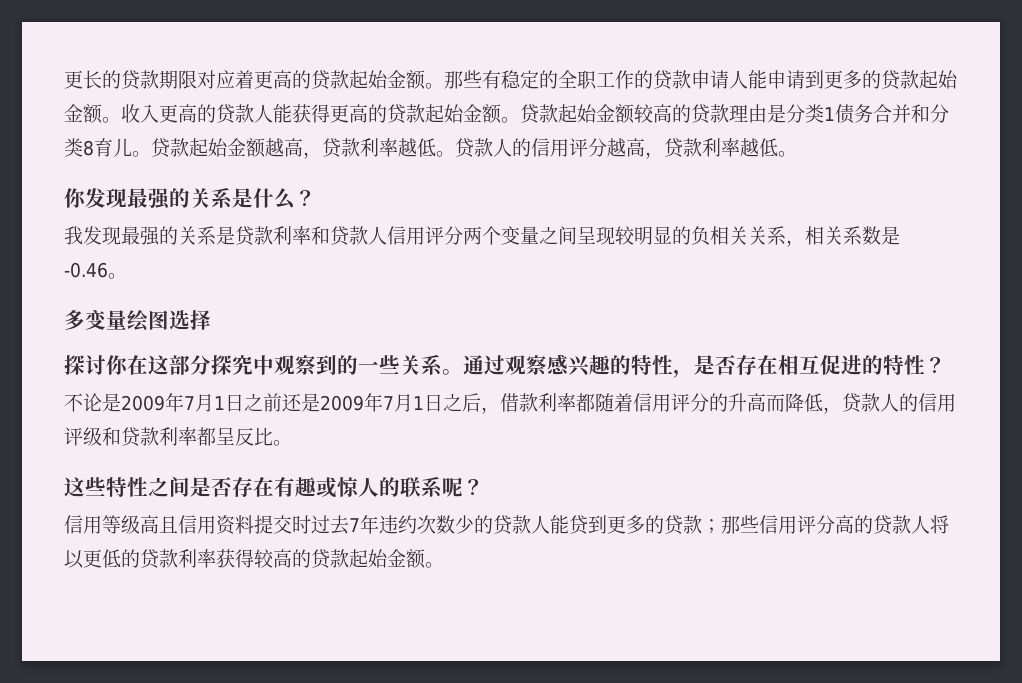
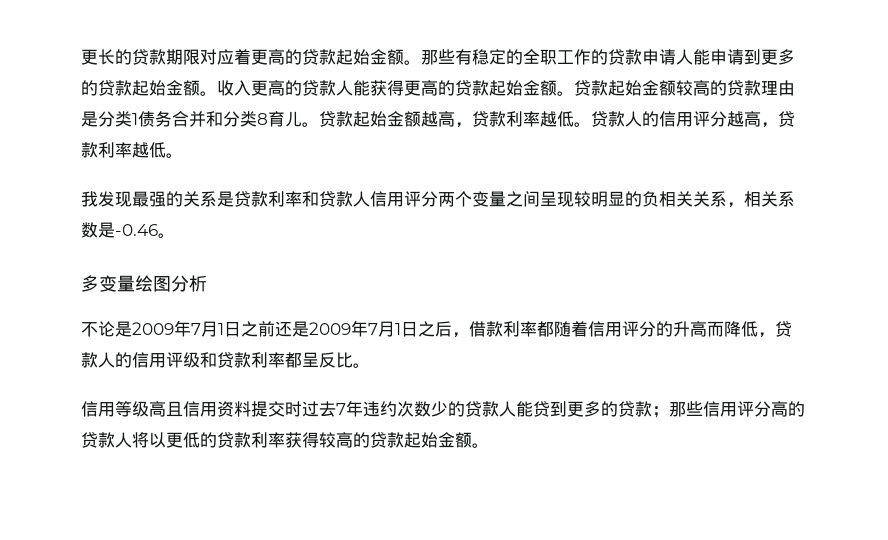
[64,187,316,210] // 你发现最强的关系是什么？ -> (183, 155) none
[169,310,211,330] [64,354,946,378] 选择 // 探讨你在这部分探究中观察到的一些关系。通过观察感兴趣的特性，是否存在相互促进的特性？ -> [171,275,207,292] 分析
[64,476,484,498] // 这些特性之间是否存在有趣或惊人的联系呢？ -> (370, 365) none

